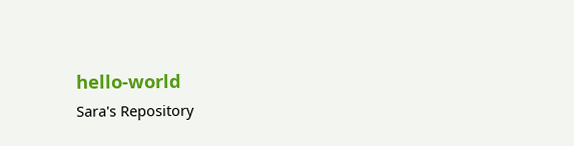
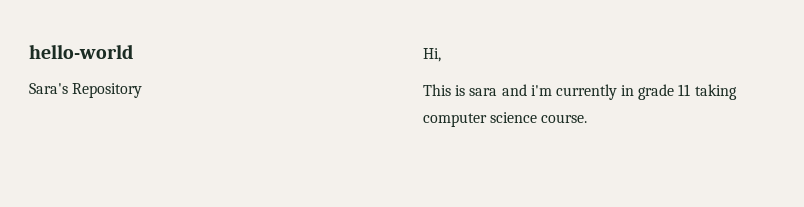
(195, 112) none -> [423,48,441,62] [423,84,737,100] [423,112,588,127] // Hi, // This is sara and i'm currently in grade 11 taking computer science course.

